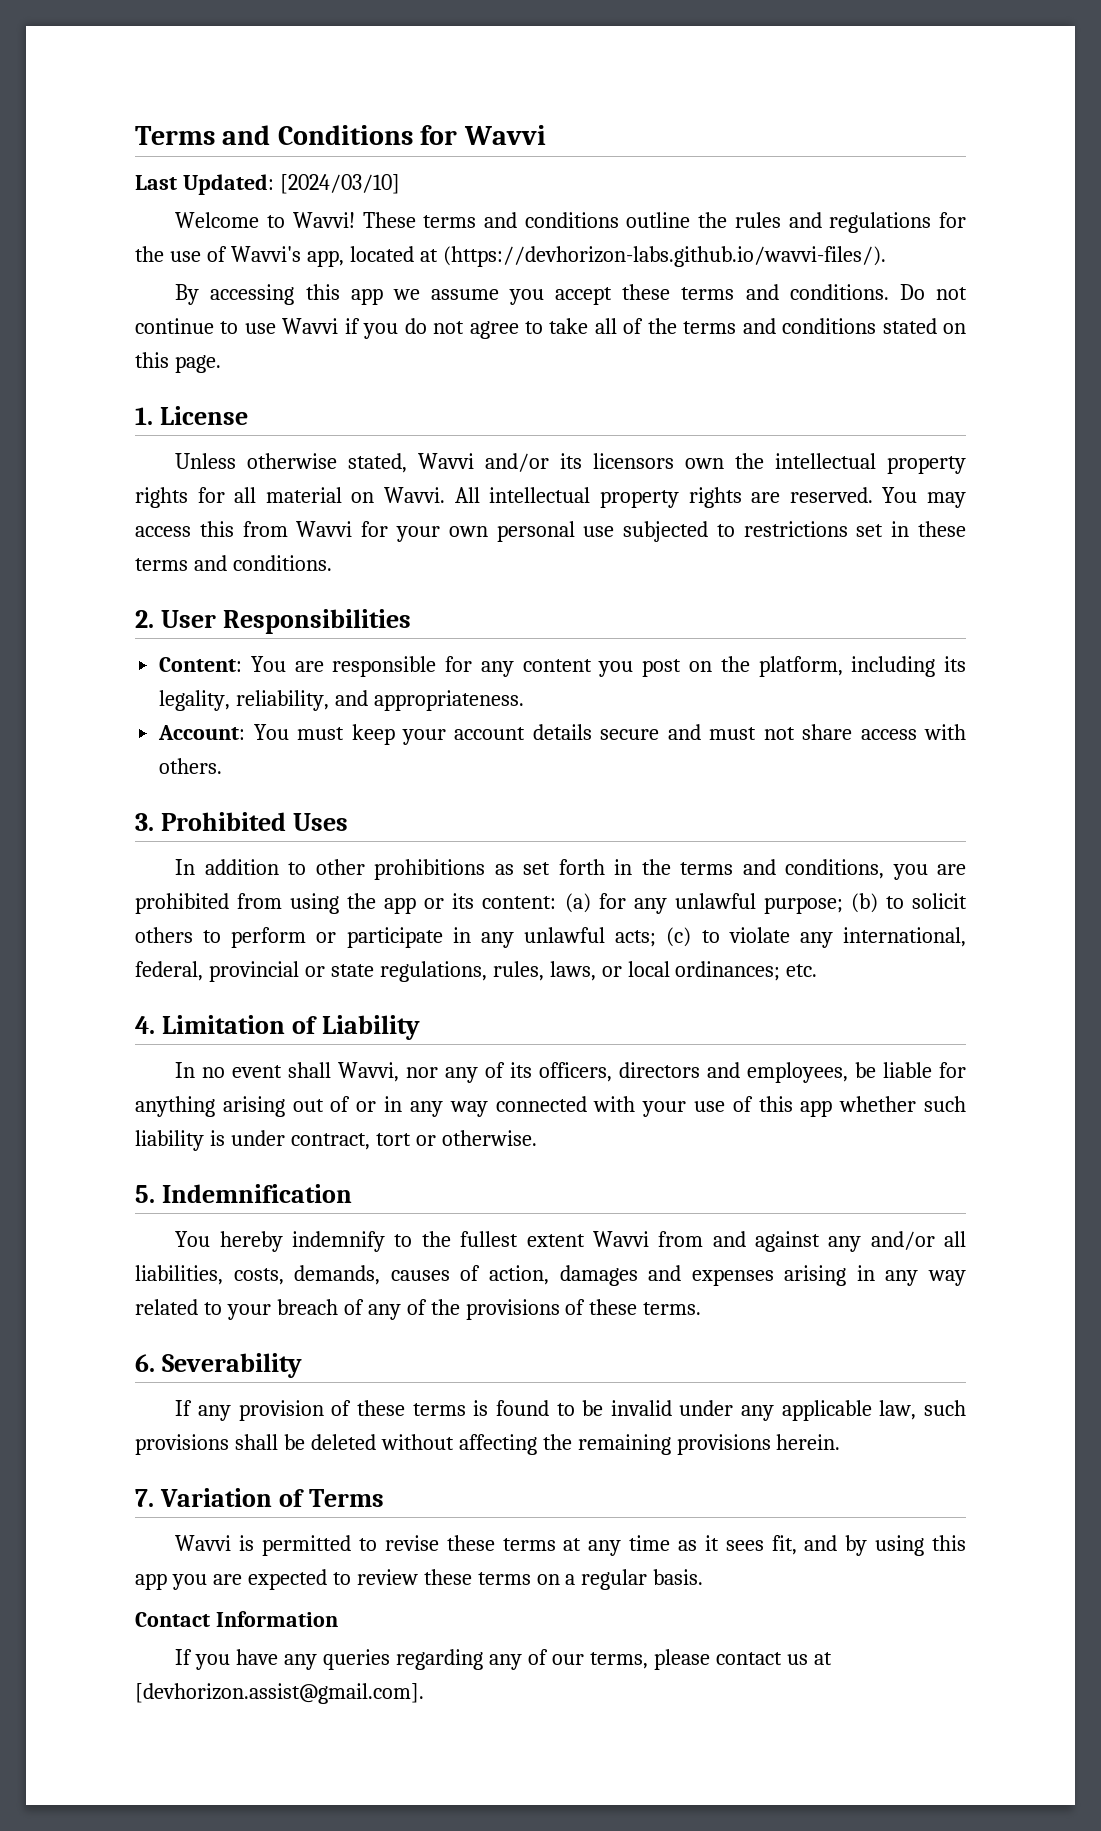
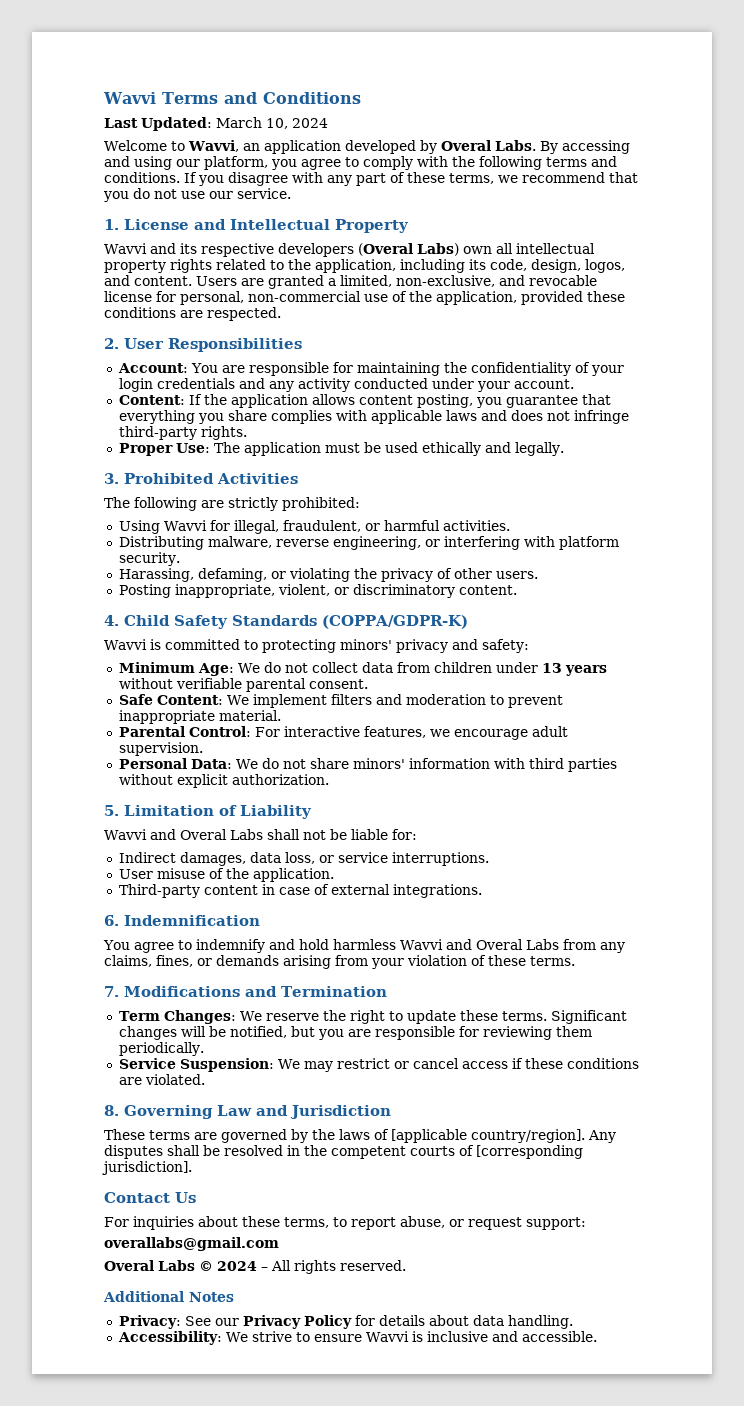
(135, 135) none -> [103,92,156,104] Wavvi
[420,125,546,145] for Wavvi -> (361, 98) none
[279,174,400,194] [2024/03/10] -> [216,117,328,129] March 10, 2024
[292,212,966,233] [135,246,886,267] [175,284,968,305] [135,318,967,339] [135,352,221,373] [135,406,248,425] [175,453,967,474] [135,487,967,508] [135,521,967,542] [135,555,332,571] Wavvi! These terms and conditions outline the rules and regulations for the use of Wavvi's app, located at (https://devhorizon-labs.github.io/wavvi-files/). // By accessing this app we assume you accept these terms and conditions. Do not continue to use Wavvi if you do not agree to take all of the terms and conditions stated on this page. // 1. License // Unless otherwise stated, Wavvi and/or its licensors own the intellectual property rights for all material on Wavvi. All intellectual property rights are reserved. You may access this from Wavvi for your own personal use subjected to restrictions set in these terms and conditions. -> [187,140,630,154] [104,156,617,170] [104,172,638,186] [103,188,291,202] [104,219,409,233] [104,243,595,257] [104,259,625,273] [104,275,597,289] [104,291,625,305] [104,307,281,321] Wavvi, an application developed by Overal Labs. By accessing and using our platform, you agree to comply with the following terms and conditions. If you disagree with any part of these terms, we recommend that you do not use our service. // 1. License and Intellectual Property // Wavvi and its respective developers (Overal Labs) own all intellectual property rights related to the application, including its code, design, logos, and content. Users are granted a limited, non-exclusive, and revocable license for personal, non-commercial use of the application, provided these conditions are respected.
[159,657,243,672] Content: -> [117,363,188,373] Account:
[480,656,966,677] [159,690,525,711] [158,724,966,745] [159,758,223,774] [135,812,348,831] [175,859,966,880] [135,893,968,914] [135,927,967,948] [135,961,818,982] [135,1015,420,1040] [175,1062,967,1083] [135,1096,966,1117] [135,1130,537,1151] [135,1184,352,1203] [175,1231,966,1252] [135,1265,967,1286] [135,1299,702,1320] [135,1353,302,1378] [175,1400,967,1421] [135,1434,841,1455] [135,1488,384,1507] [175,1535,966,1556] [135,1569,704,1590] [135,1611,338,1627] [175,1649,832,1670] [135,1683,424,1704] any content you post on the platform, including its legality, reliability, and appropriateness. // Account: You must keep your account details secure and must not share access with others. // 3. Prohibited Uses // In addition to other prohibitions as set forth in the terms and conditions, you are prohibited from using the app or its content: (a) for any unlawful purpose; (b) to solicit others to perform or participate in any unlawful acts; (c) to violate any international, federal, provincial or state regulations, rules, laws, or local ordinances; etc. // 4. Limitation of Liability // In no event shall Wavvi, nor any of its officers, directors and employees, be liable for anything arising out of or in any way connected with your use of this app whether such liability is under contract, tort or otherwise. // 5. Indemnification // You hereby indemnify to the fullest extent Wavvi from and against any and/or all liabilities, costs, demands, causes of action, damages and expenses arising in any way related to your breach of any of the provisions of these terms. // 6. Severability // If any provision of these terms is found to be invalid under any applicable law, such provisions shall be deleted without affecting the remaining provisions herein. // 7. Variation of Terms // Wavvi is permitted to revise these terms at any time as it sees fit, and by using this app you are expected to review these terms on a regular basis. // Contact Information // If you have any queries regarding any of our terms, please contact us at [devhorizon.assist@gmail.com]. -> [356,362,624,376] [118,378,574,392] [118,394,611,408] [118,410,629,424] [118,426,247,440] [118,442,564,456] [104,473,298,484] [104,497,360,511] [118,520,510,534] [118,536,619,550] [118,552,180,566] [118,568,538,582] [118,584,517,598] [104,615,468,629] [104,639,529,653] [118,662,607,676] [118,678,368,692] [118,694,563,708] [118,710,281,724] [118,726,568,740] [118,742,203,756] [118,758,617,772] [118,774,329,788] [104,805,312,819] [104,829,417,840] [118,852,489,866] [118,868,334,882] [118,884,482,898] [104,915,260,926] [103,939,625,953] [104,955,575,969] [104,986,387,997] [118,1010,627,1024] [118,1026,592,1040] [118,1042,204,1056] [118,1058,639,1072] [118,1074,205,1085] [104,1105,391,1119] [104,1129,616,1143] [104,1145,583,1159] [102,1161,192,1175] [104,1192,196,1203] [104,1216,586,1230] [104,1237,279,1251] [104,1260,406,1274] [103,1291,234,1302] [118,1315,573,1329] [117,1331,597,1345] maintaining the confidentiality of your login credentials and any activity conducted under your account. // Content: If the application allows content posting, you guarantee that everything you share complies with applicable laws and does not infringe third-party rights. // Proper Use: The application must be used ethically and legally. // 3. Prohibited Activities // The following are strictly prohibited: // Using Wavvi for illegal, fraudulent, or harmful activities. // Distributing malware, reverse engineering, or interfering with platform security. // Harassing, defaming, or violating the privacy of other users. // Posting inappropriate, violent, or discriminatory content. // 4. Child Safety Standards (COPPA/GDPR-K) // Wavvi is committed to protecting minors' privacy and safety: // Minimum Age: We do not collect data from children under 13 years without verifiable parental consent. // Safe Content: We implement filters and moderation to prevent inappropriate material. // Parental Control: For interactive features, we encourage adult supervision. // Personal Data: We do not share minors' information with third parties without explicit authorization. // 5. Limitation of Liability // Wavvi and Overal Labs shall not be liable for: // Indirect damages, data loss, or service interruptions. // User misuse of the application. // Third-party content in case of external integrations. // 6. Indemnification // You agree to indemnify and hold harmless Wavvi and Overal Labs from any claims, fines, or demands arising from your violation of these terms. // 7. Modifications and Termination // Term Changes: We reserve the right to update these terms. Significant changes will be notified, but you are responsible for reviewing them periodically. // Service Suspension: We may restrict or cancel access if these conditions are violated. // 8. Governing Law and Jurisdiction // These terms are governed by the laws of [applicable country/region]. Any disputes shall be resolved in the competent courts of [corresponding jurisdiction]. // Contact Us // For inquiries about these terms, to report abuse, or request support: // overallabs@gmail.com // Overal Labs © 2024 – All rights reserved. // Additional Notes // Privacy: See our Privacy Policy for details about data handling. // Accessibility: We strive to ensure Wavvi is inclusive and accessible.

